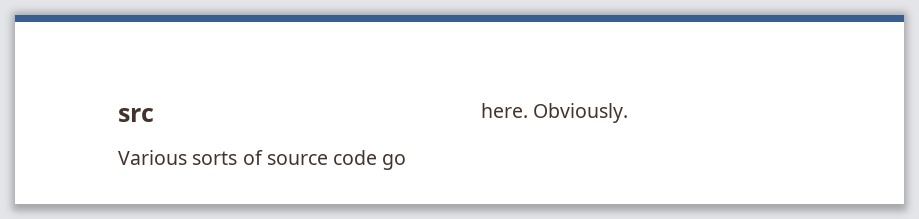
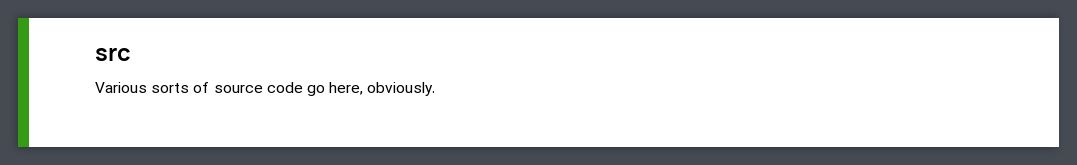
[481,103,629,123] here. Obviously. -> [329,82,436,96] here, obviously.

